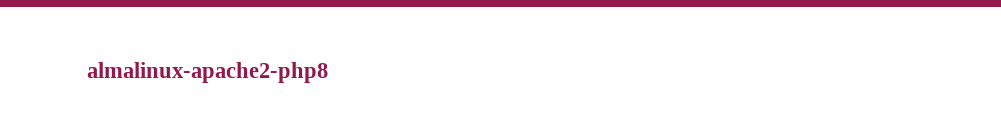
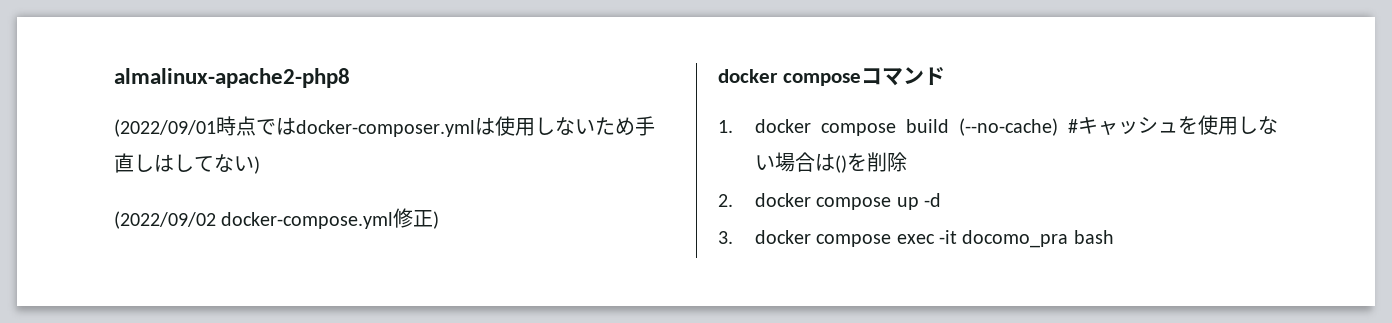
(328, 72) none -> [114,116,655,137] [114,153,260,174] [114,208,440,229] [718,67,945,86] [718,115,1278,136] [754,152,907,173] [718,193,942,210] [718,230,1114,248] // (2022/09/01時点ではdocker-composer.ymlは使用しないため手直しはしてない) // (2022/09/02 docker-compose.yml修正) // docker composeコマンド // 1. docker compose build (--no-cache) #キャッシュを使用しない場合は()を削除 // 2. docker compose up -d // 3. docker compose exec -it docomo_pra bash

